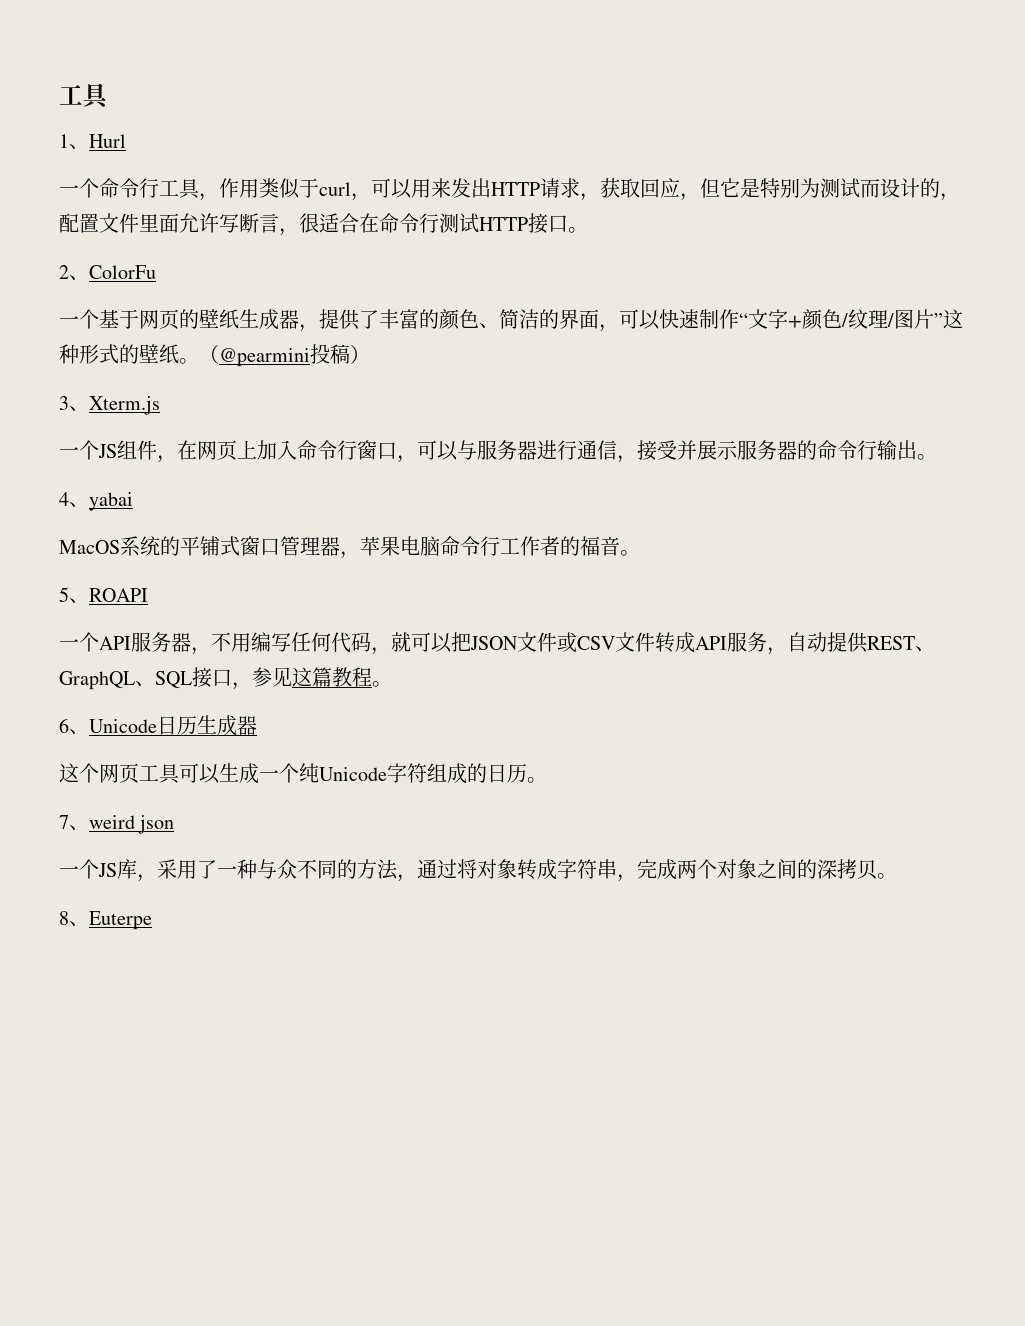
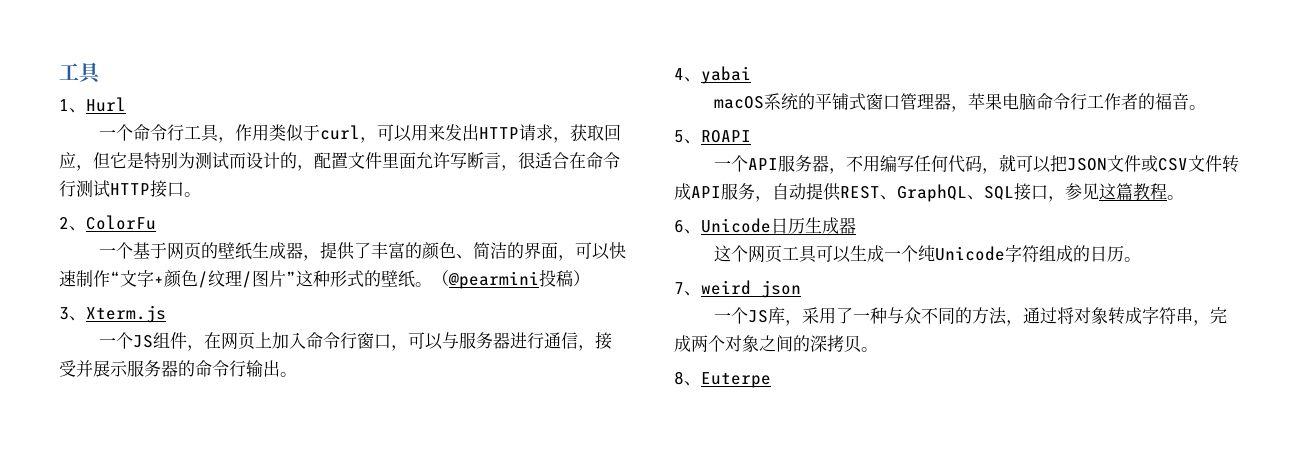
[59,540,120,554] MacOS -> [713,96,764,109] macOS

